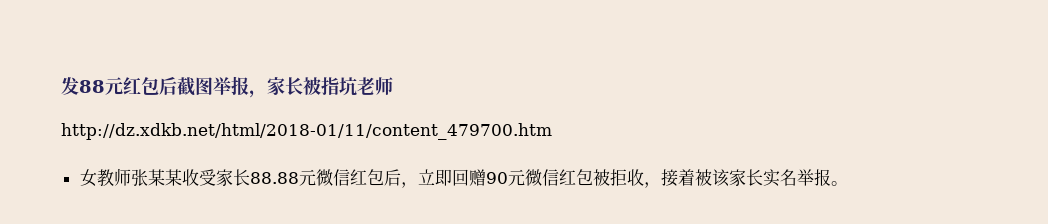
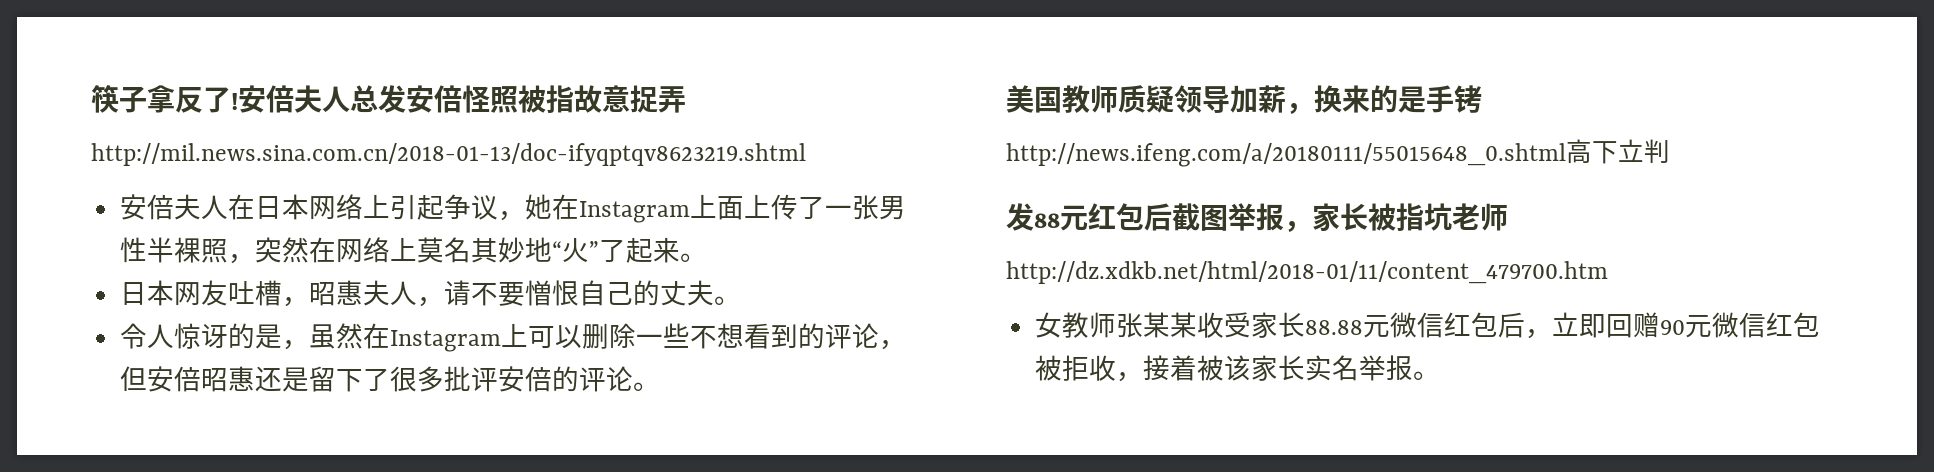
(61, 86) none -> [91,85,686,113] [91,143,806,166] [120,194,907,223] [120,237,708,264] [120,280,742,307] [120,323,907,352] [120,366,661,392] [1006,85,1482,115] [1006,139,1670,167] 筷子拿反了!安倍夫人总发安倍怪照被指故意捉弄 // http://mil.news.sina.com.cn/2018-01-13/doc-ifyqptqv8623219.shtml // 安倍夫人在日本网络上引起争议，她在Instagram上面上传了一张男性半裸照，突然在网络上莫名其妙地“火”了起来。 // 日本网友吐槽，昭惠夫人，请不要憎恨自己的丈夫。 // 令人惊讶的是，虽然在Instagram上可以删除一些不想看到的评论，但安倍昭惠还是留下了很多批评安倍的评论。 // 美国教师质疑领导加薪，换来的是手铐 // http://news.ifeng.com/a/20180111/55015648_0.shtml高下立判 //

